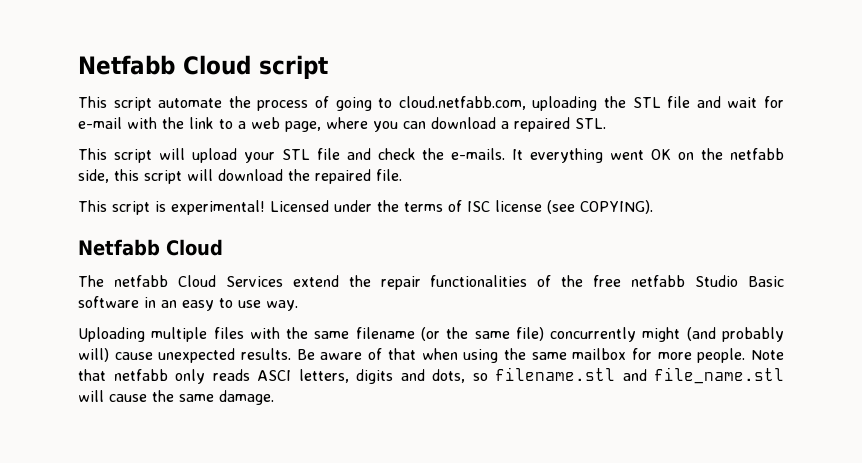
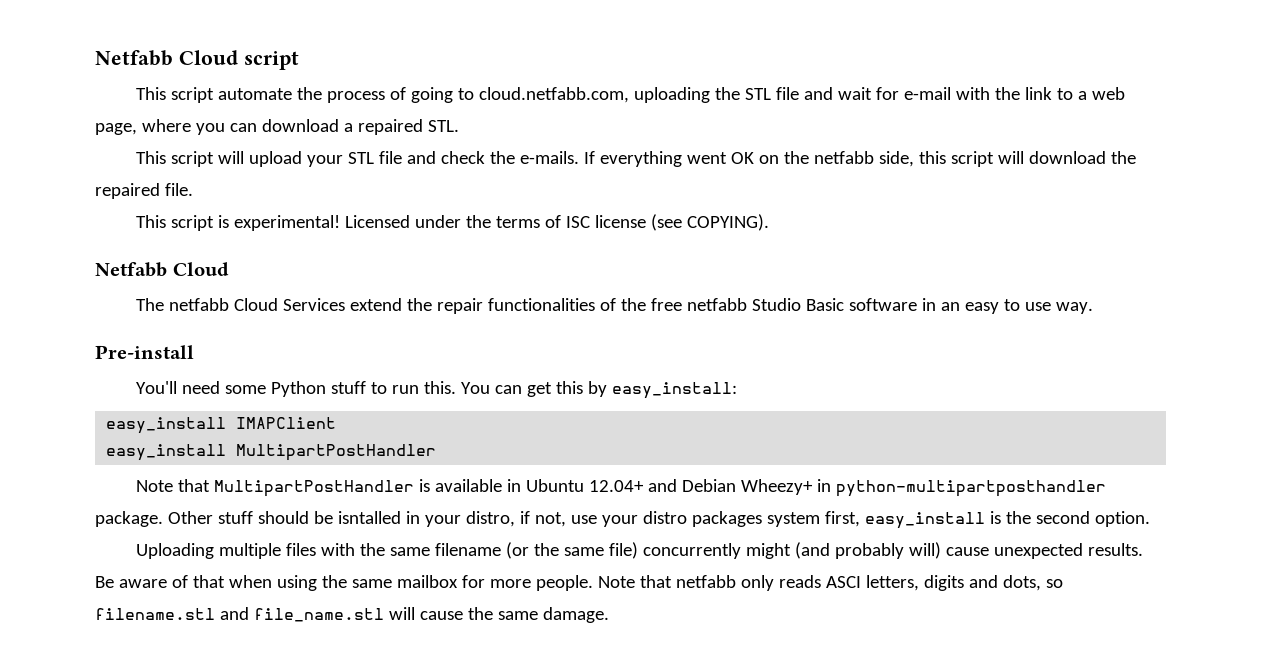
[512,149,524,160] It -> [584,151,596,164] If
(298, 305) none -> [95,345,194,359] [136,381,738,399] [106,417,337,434] [106,444,437,461] [136,479,1107,497] [95,511,1150,529] // Pre-install // You'll need some Python stuff to run this. You can get this by easy_install: // easy_install IMAPClient // easy_install MultipartPostHandler // Note that MultipartPostHandler is available in Ubuntu 12.04+ and Debian Wheezy+ in python-multipartposthandler package. Other stuff should be isntalled in your distro, if not, use your distro packages system first, easy_install is the second option.

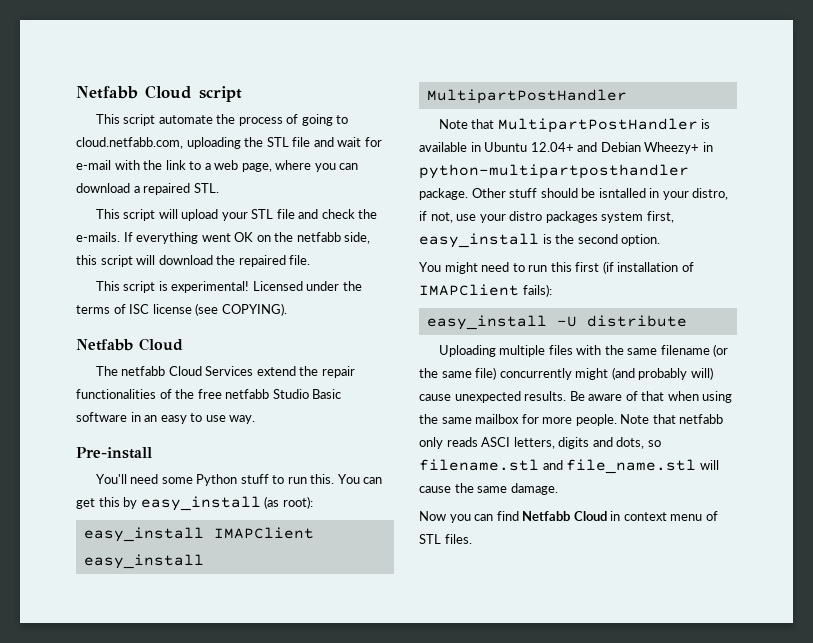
[612,382,738,399] easy_install: -> [140,496,313,511] easy_install (as root):
(1150, 519) none -> [419,261,694,274] [419,284,552,297] [426,315,687,330] // You might need to run this first (if installation of IMAPClient fails): // easy_install -U distribute
(609, 615) none -> [419,511,718,523] [419,534,472,544] // Now you can find Netfabb Cloud in context menu of STL files.

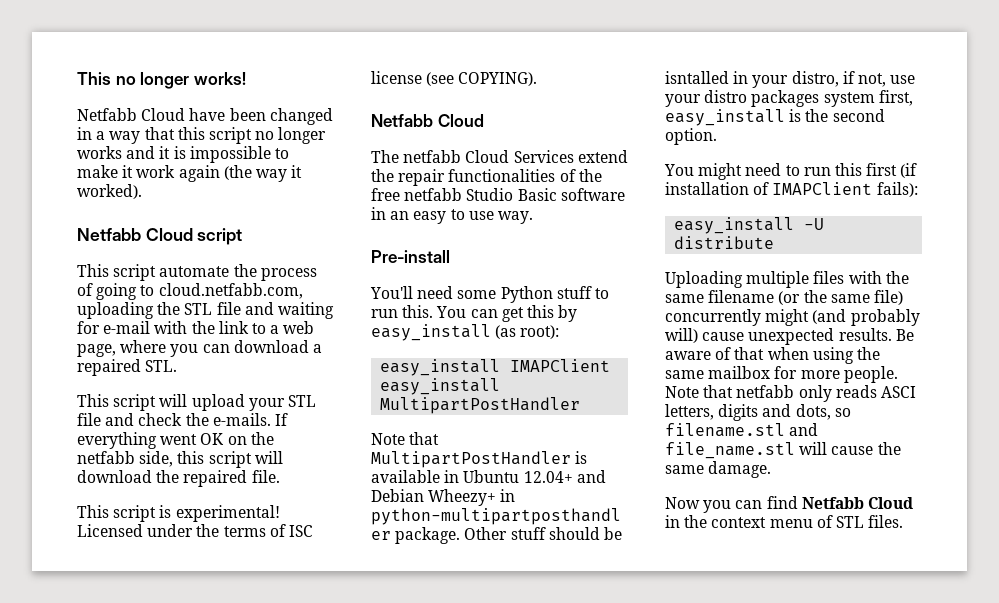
(76, 92) none -> [77,72,246,89] [77,108,333,125] [77,127,327,144] [77,146,289,163] [77,165,303,182] [77,184,142,199] This no longer works! // Netfabb Cloud have been changed in a way that this script no longer works and it is impossible to make it work again (the way it worked). //
[337,137,362,147] wait -> [277,302,334,319] waiting
(621, 516) none -> [684,515,708,528] the

